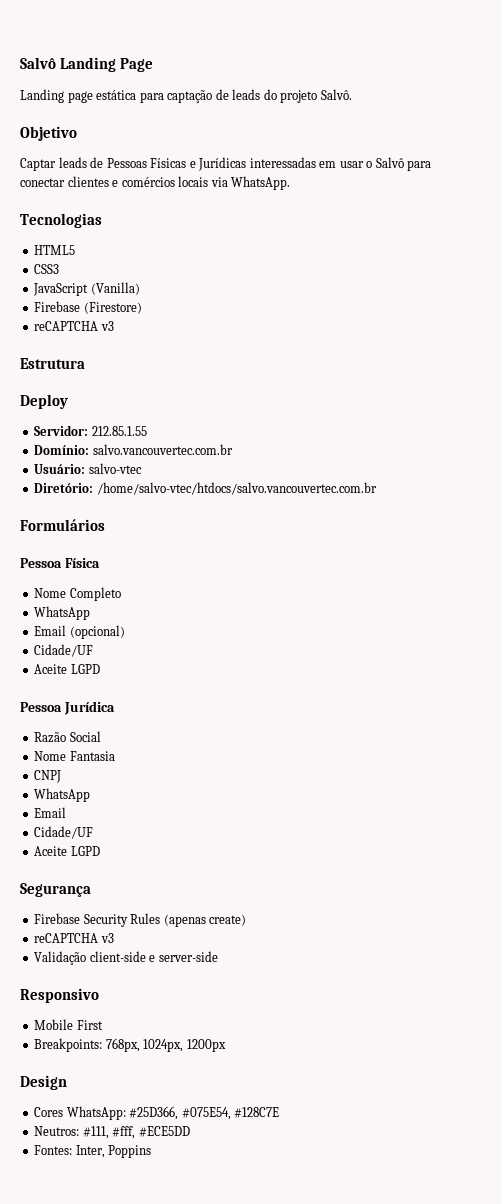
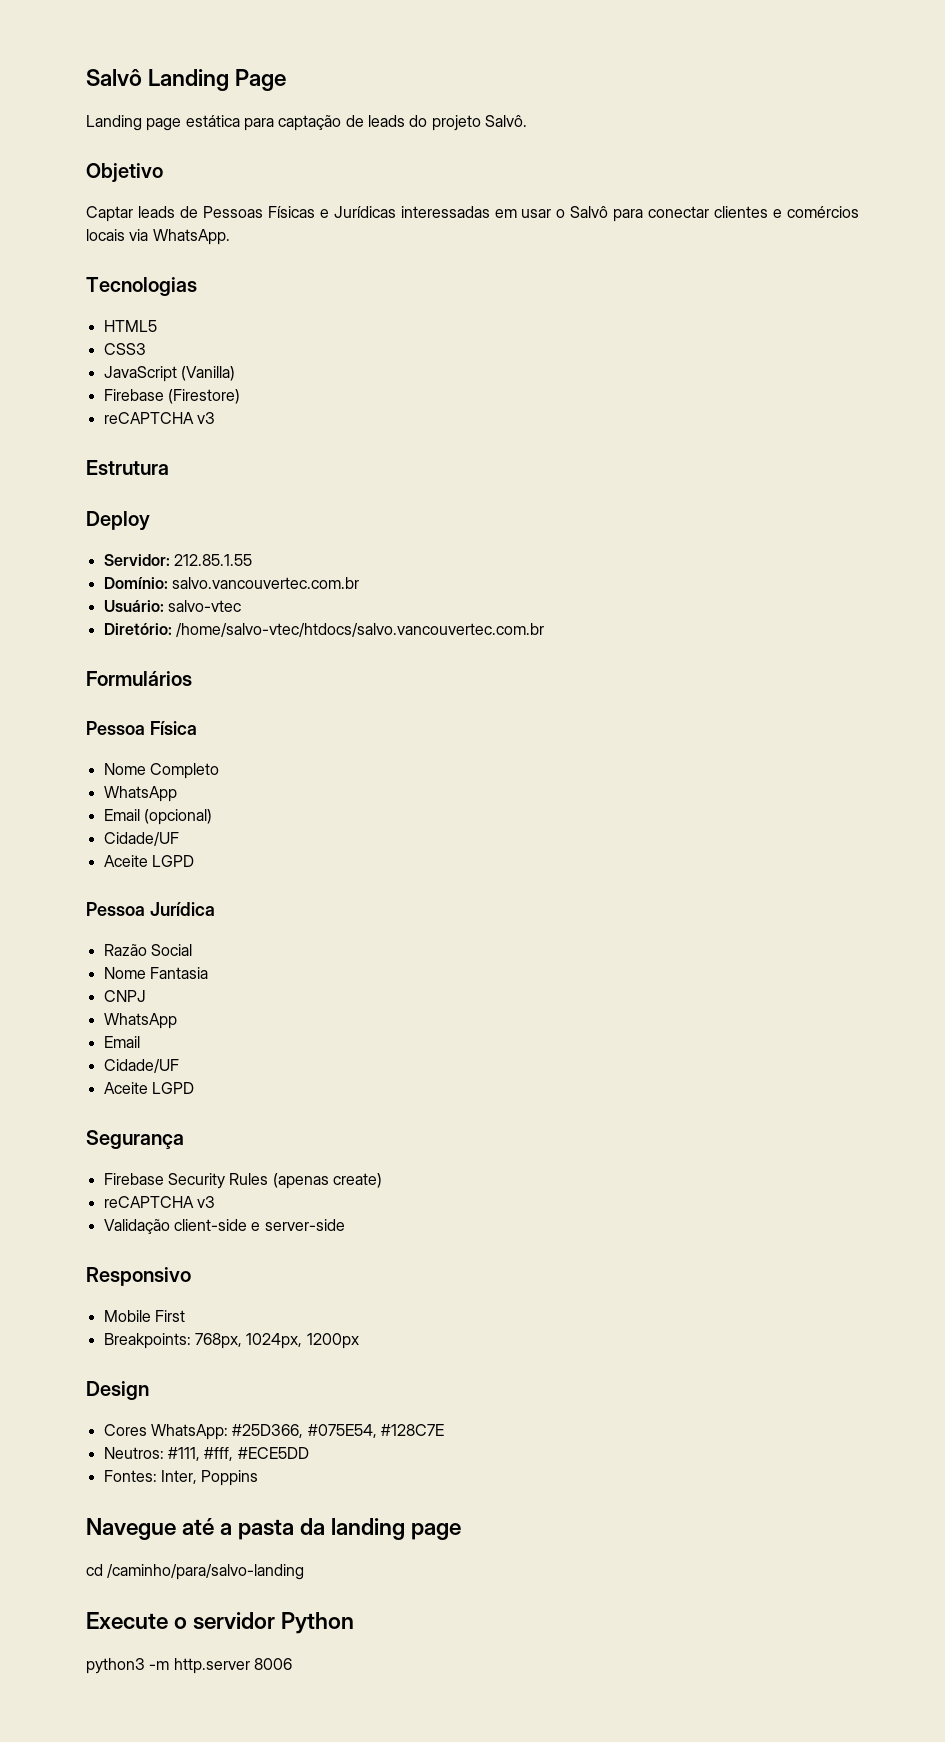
(152, 1151) none -> [86,1518,462,1540] [86,1564,305,1580] [86,1612,355,1634] [86,1658,292,1674] // Navegue até a pasta da landing page // cd /caminho/para/salvo-landing // Execute o servidor Python // python3 -m http.server 8006

